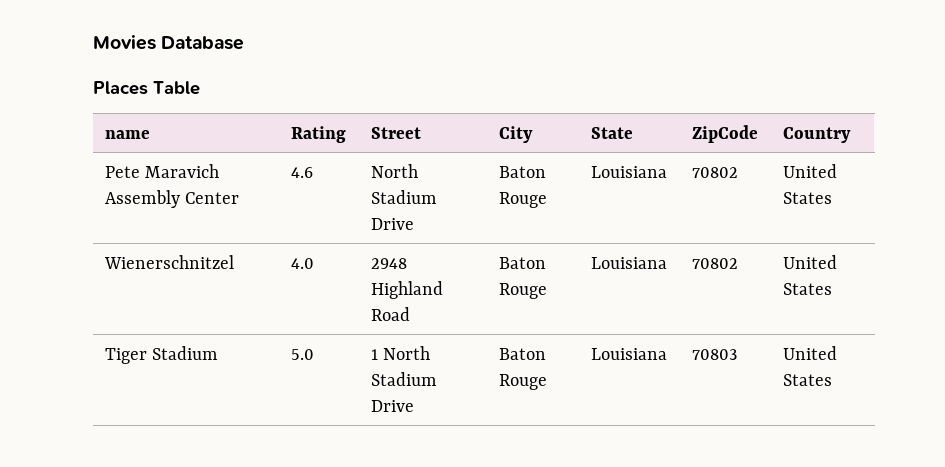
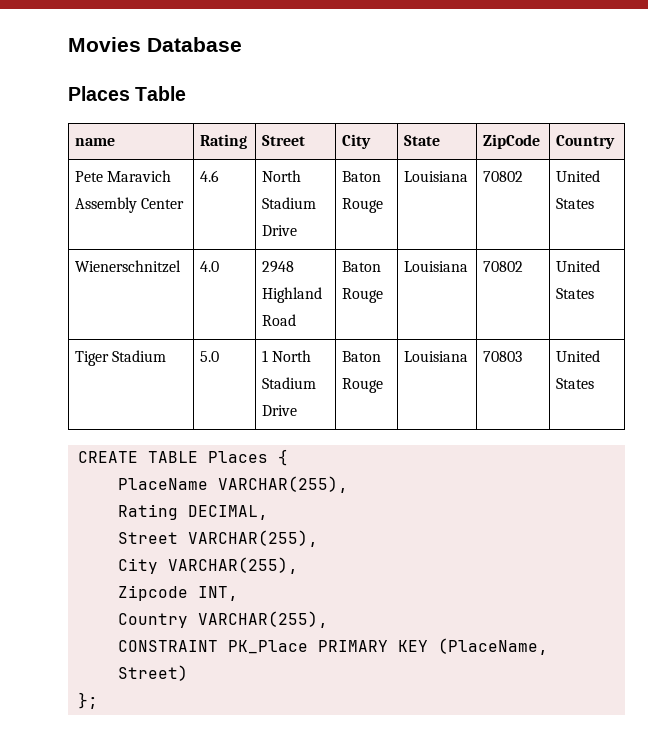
(832, 380) none -> [78,449,289,466] [118,476,349,493] [118,504,269,520] [118,530,319,547] [118,557,299,574] [118,585,239,601] [118,611,329,628] [118,638,549,655] [118,665,189,681] [78,692,99,709] // CREATE TABLE Places { // PlaceName VARCHAR(255), // Rating DECIMAL, // Street VARCHAR(255), // City VARCHAR(255), // Zipcode INT, // Country VARCHAR(255), // CONSTRAINT PK_Place PRIMARY KEY (PlaceName, Street) // };

